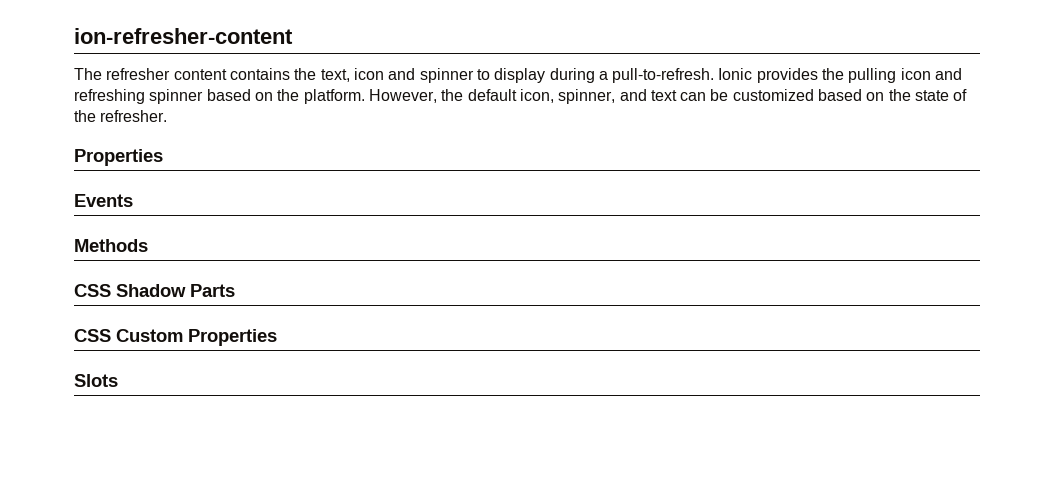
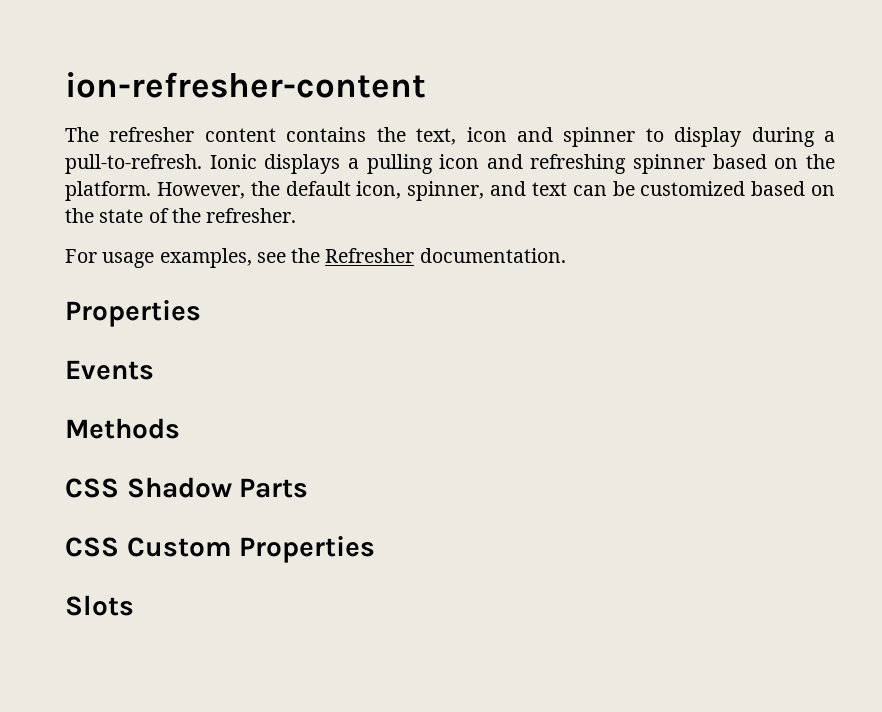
[756,68,845,83] provides the -> [264,154,359,174] displays a
(168, 116) none -> [65,248,566,268] // For usage examples, see the Refresher documentation.

